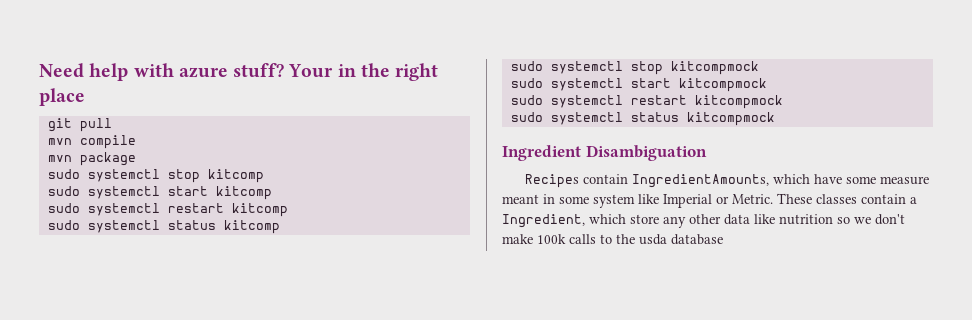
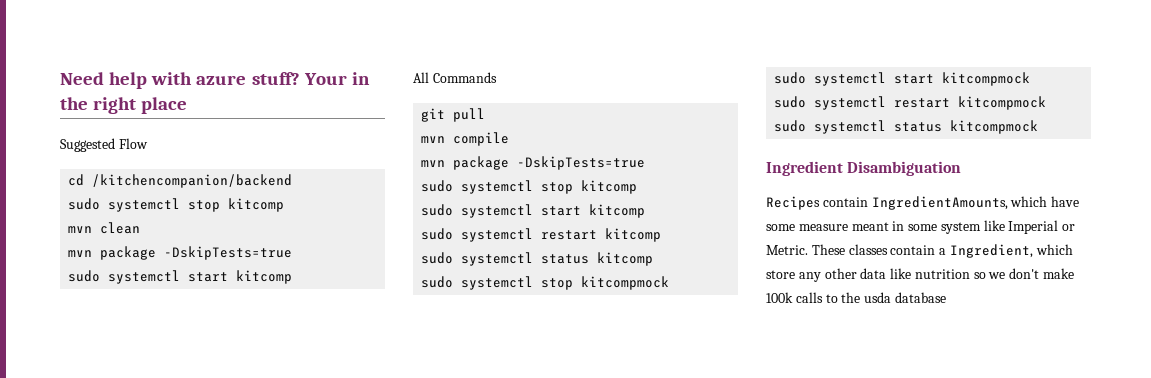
(85, 97) none -> [60,138,148,152] [68,174,293,188] [68,198,285,212] [68,222,141,234] [68,246,293,260] [68,270,293,284] [413,72,497,83] // Suggested Flow // cd /kitchencompanion/backend // sudo systemctl stop kitcomp // mvn clean // mvn package -DskipTests=true // sudo systemctl start kitcomp // All Commands
(136, 159) none -> [517,156,646,170] -DskipTests=true

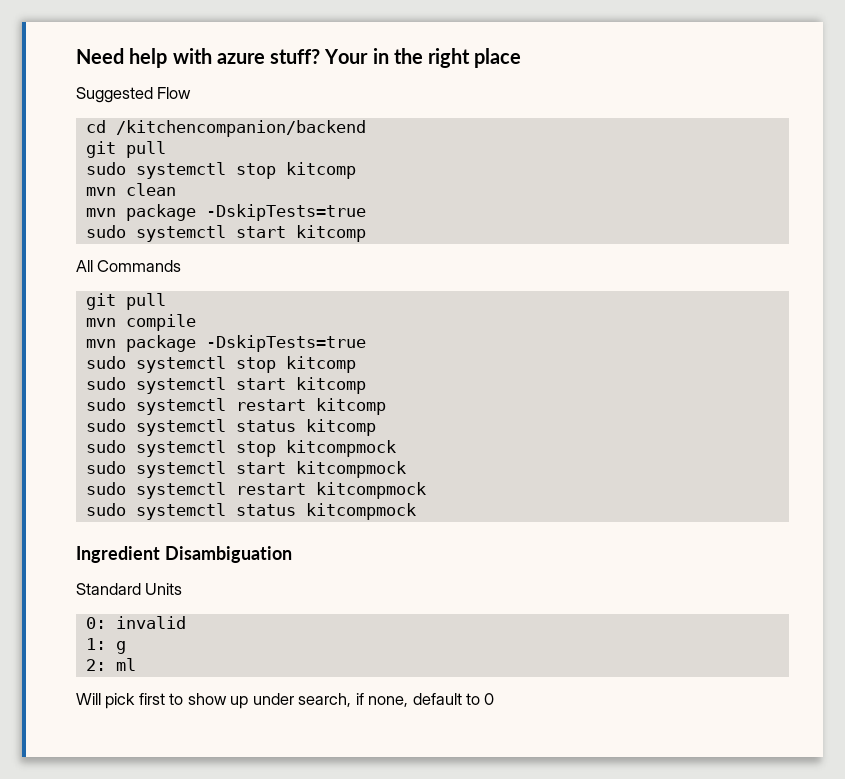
(293, 181) none -> [85,141,166,158] // git pull
[766,196,1080,210] [766,220,1076,234] [766,244,1073,258] [766,268,1075,282] [766,292,946,303] Recipes contain IngredientAmounts, which have some measure meant in some system like Imperial or Metric. These classes contain a Ingredient, which store any other data like nutrition so we don't make 100k calls to the usda database -> [76,583,183,595] [85,616,186,629] [85,638,126,654] [85,658,136,671] [76,693,495,709] Standard Units // 0: invalid // 1: g // 2: ml // Will pick first to show up under search, if none, default to 0

